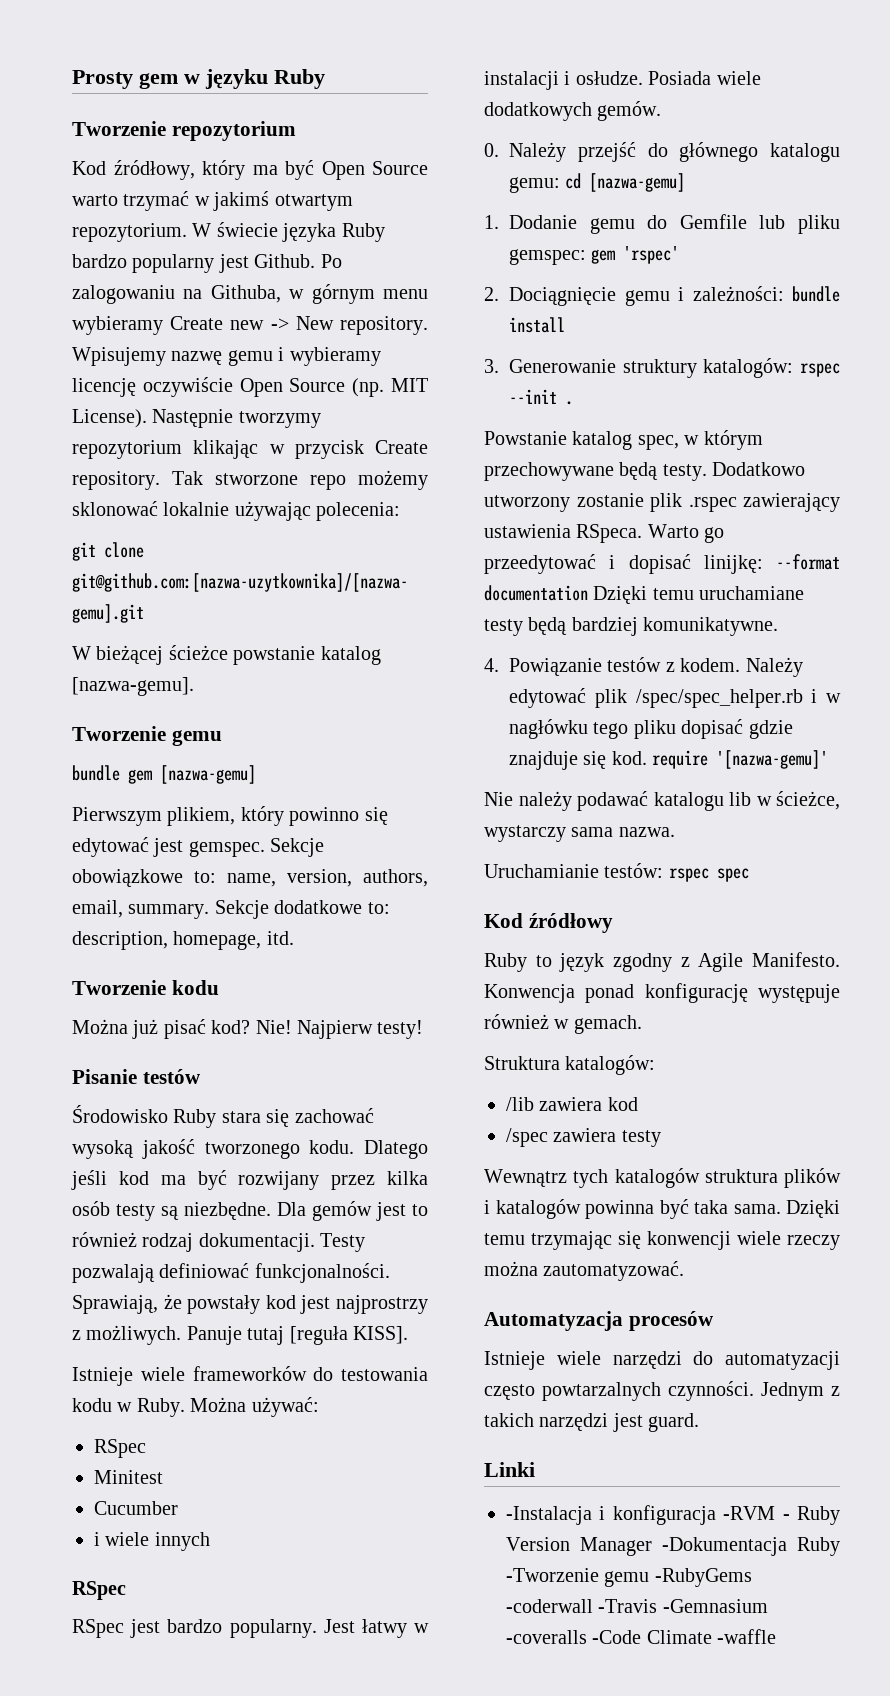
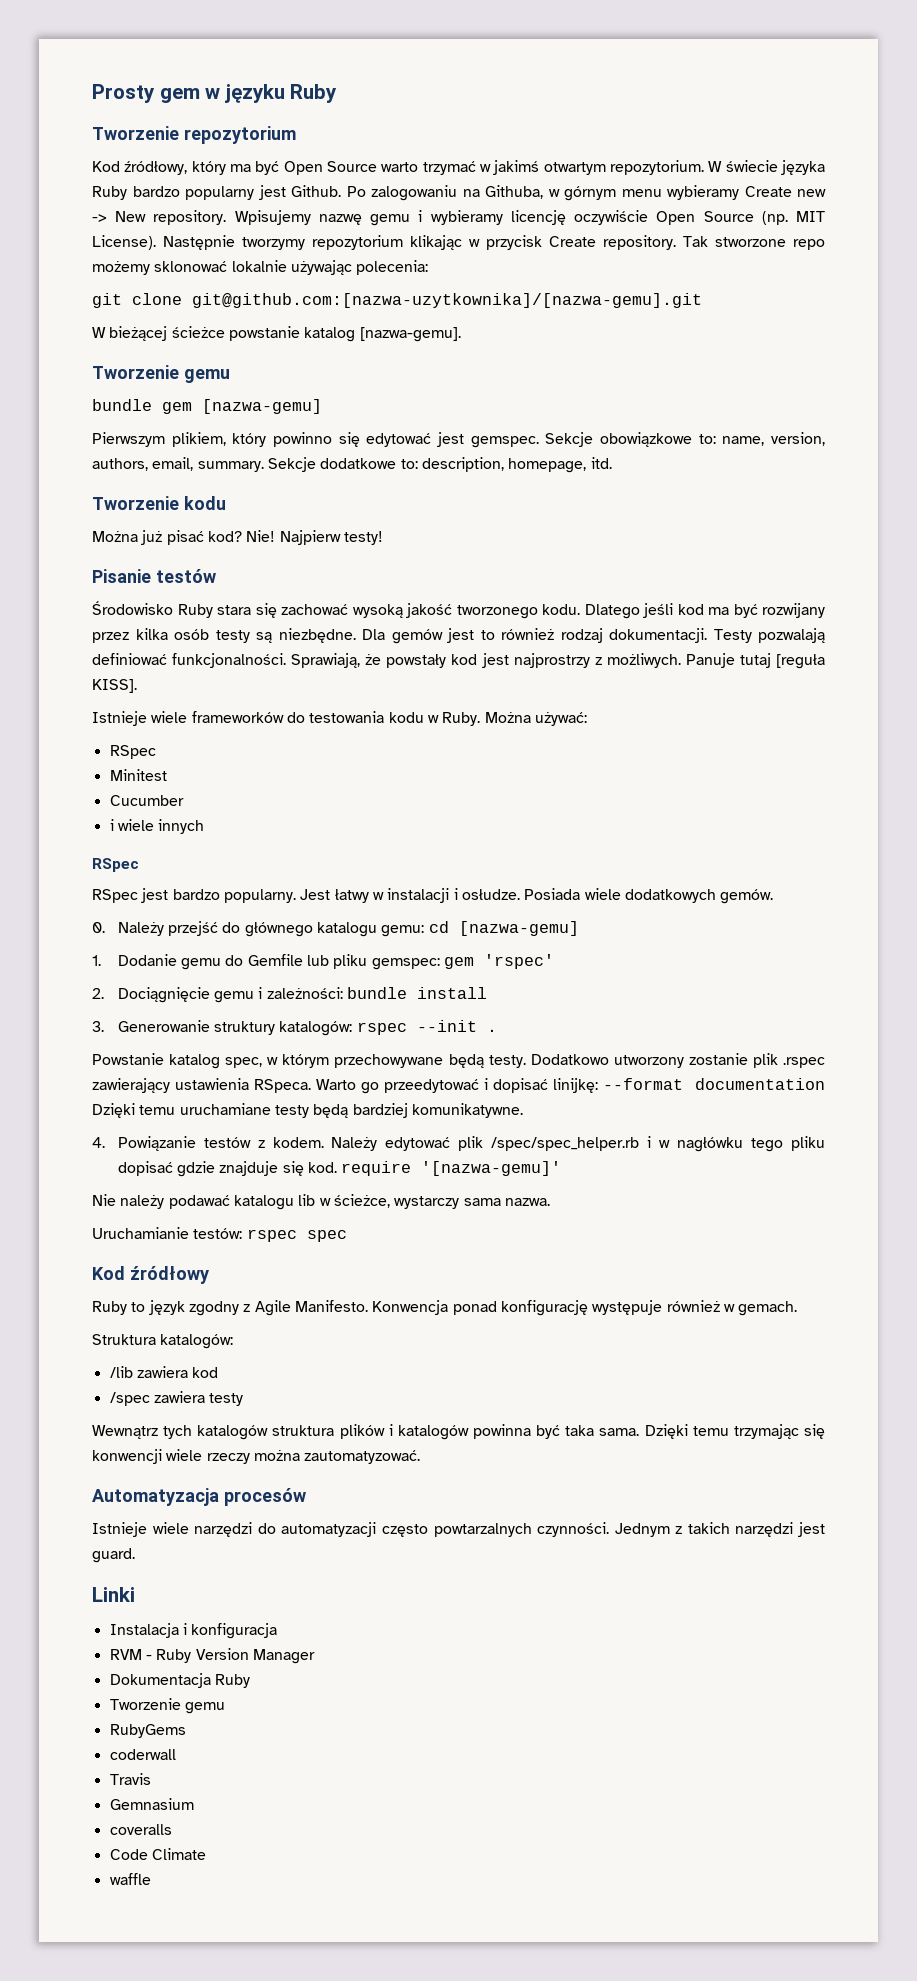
[506,1506,592,1525] -Instalacja -> [109,1623,179,1638] Instalacja
[723,1506,776,1520] -RVM -> [109,1649,142,1660] // RVM
[662,1537,840,1556] [506,1568,752,1587] [506,1599,768,1613] [506,1630,642,1644] -Dokumentacja Ruby -Tworzenie gemu -RubyGems -coderwall -Travis -Gemnasium -coveralls -Code -> [109,1673,250,1688] [109,1698,225,1714] [109,1724,186,1738] [109,1749,176,1760] [109,1773,151,1785] [109,1798,194,1810] [109,1824,172,1835] [109,1849,148,1860] // Dokumentacja Ruby // Tworzenie gemu // RubyGems // coderwall // Travis // Gemnasium // coveralls // Code
[717,1629,777,1644] -waffle -> [109,1873,151,1885] // waffle

